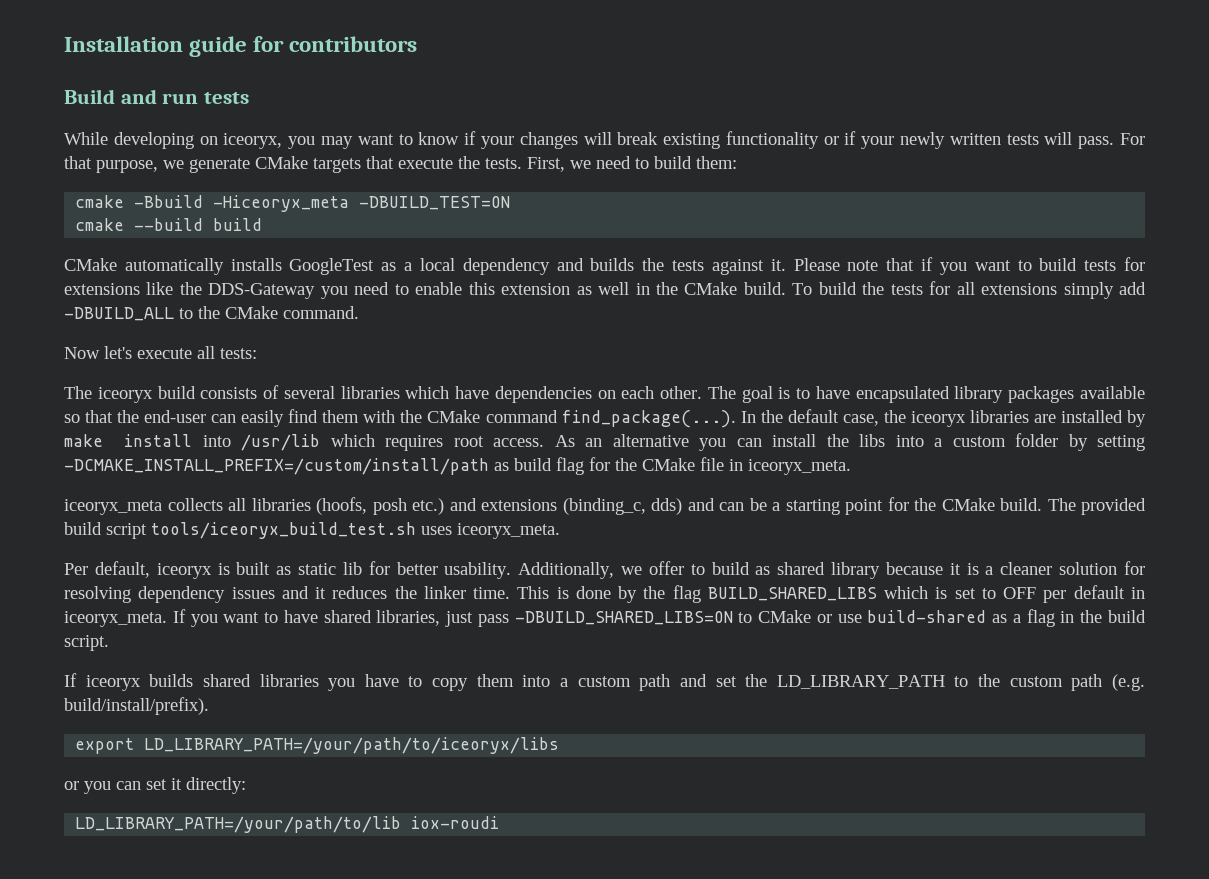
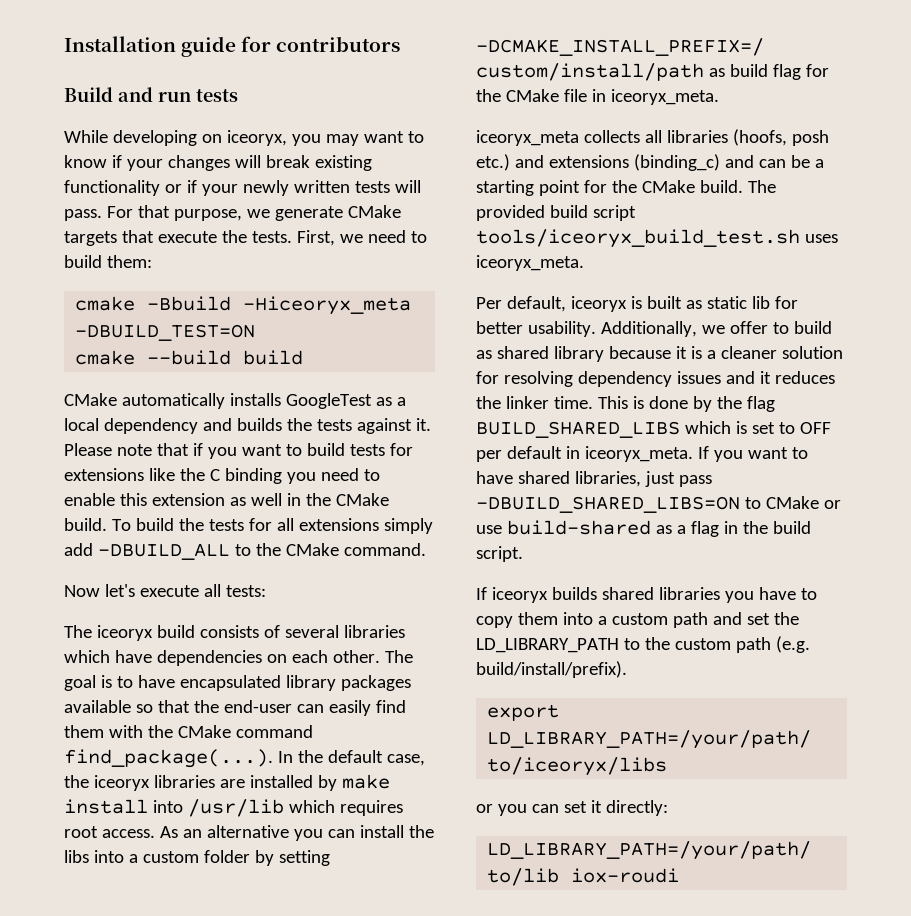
[208,283,316,299] DDS-Gateway -> [209,468,282,484] C binding
[562,498,682,515] (binding_c, dds) -> [633,154,720,171] (binding_c)

